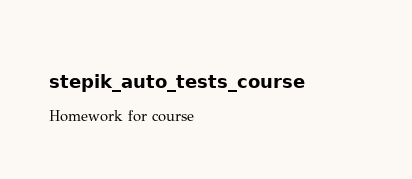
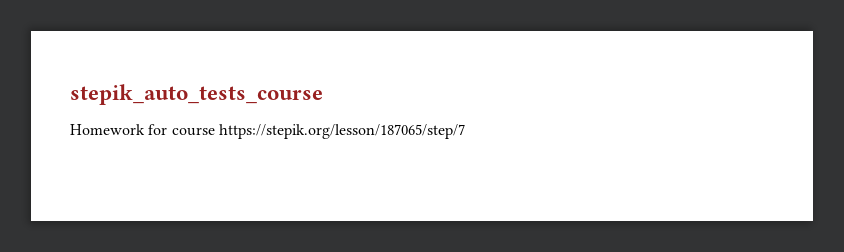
(194, 117) none -> [218,124,465,139] https://stepik.org/lesson/187065/step/7

